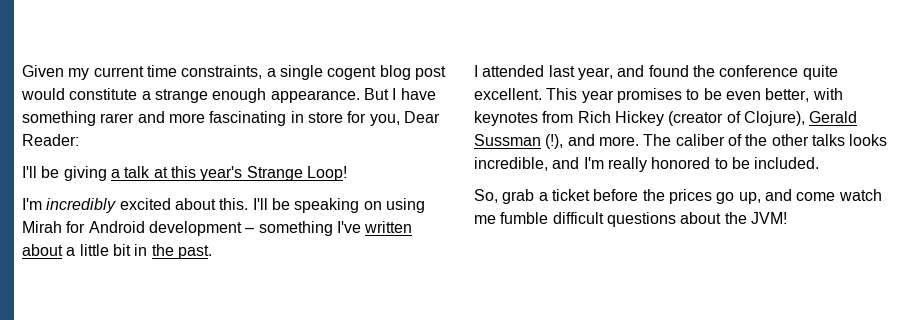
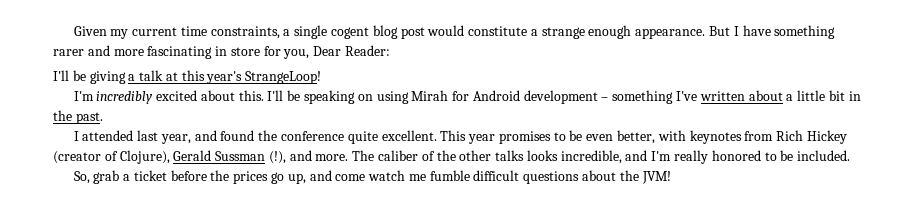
[246,166,347,181] Strange Loop! -> [245,71,322,84] StrangeLoop!

